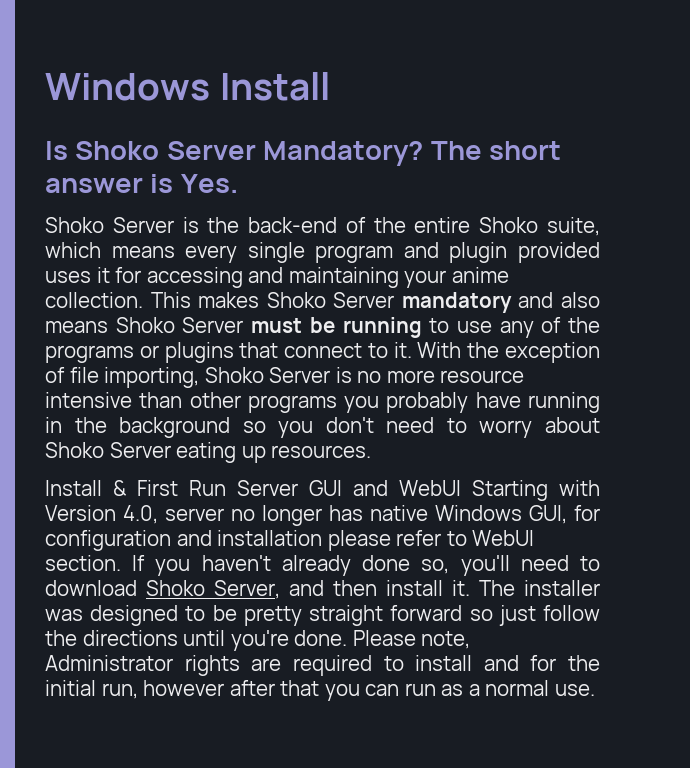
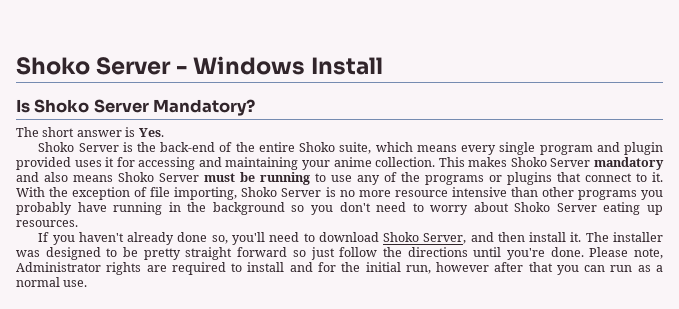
(45, 87) none -> [16,57,188,75] Shoko Server -
(424, 153) none -> (256, 107) //
[45,480,600,501] [45,505,600,526] [45,530,535,551] [45,555,121,571] Install & First Run Server GUI and WebUI Starting with Version 4.0, server no longer has native Windows GUI, for configuration and installation please refer to WebUI section. -> (78, 223) none

